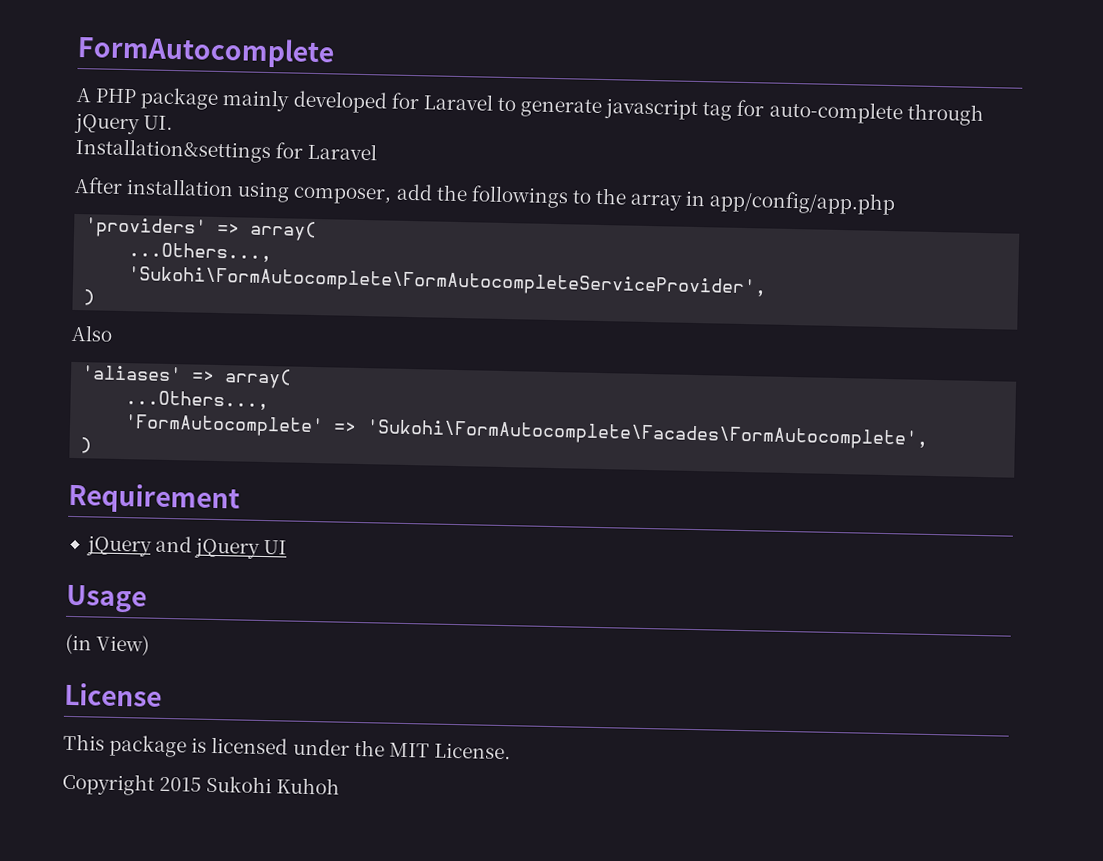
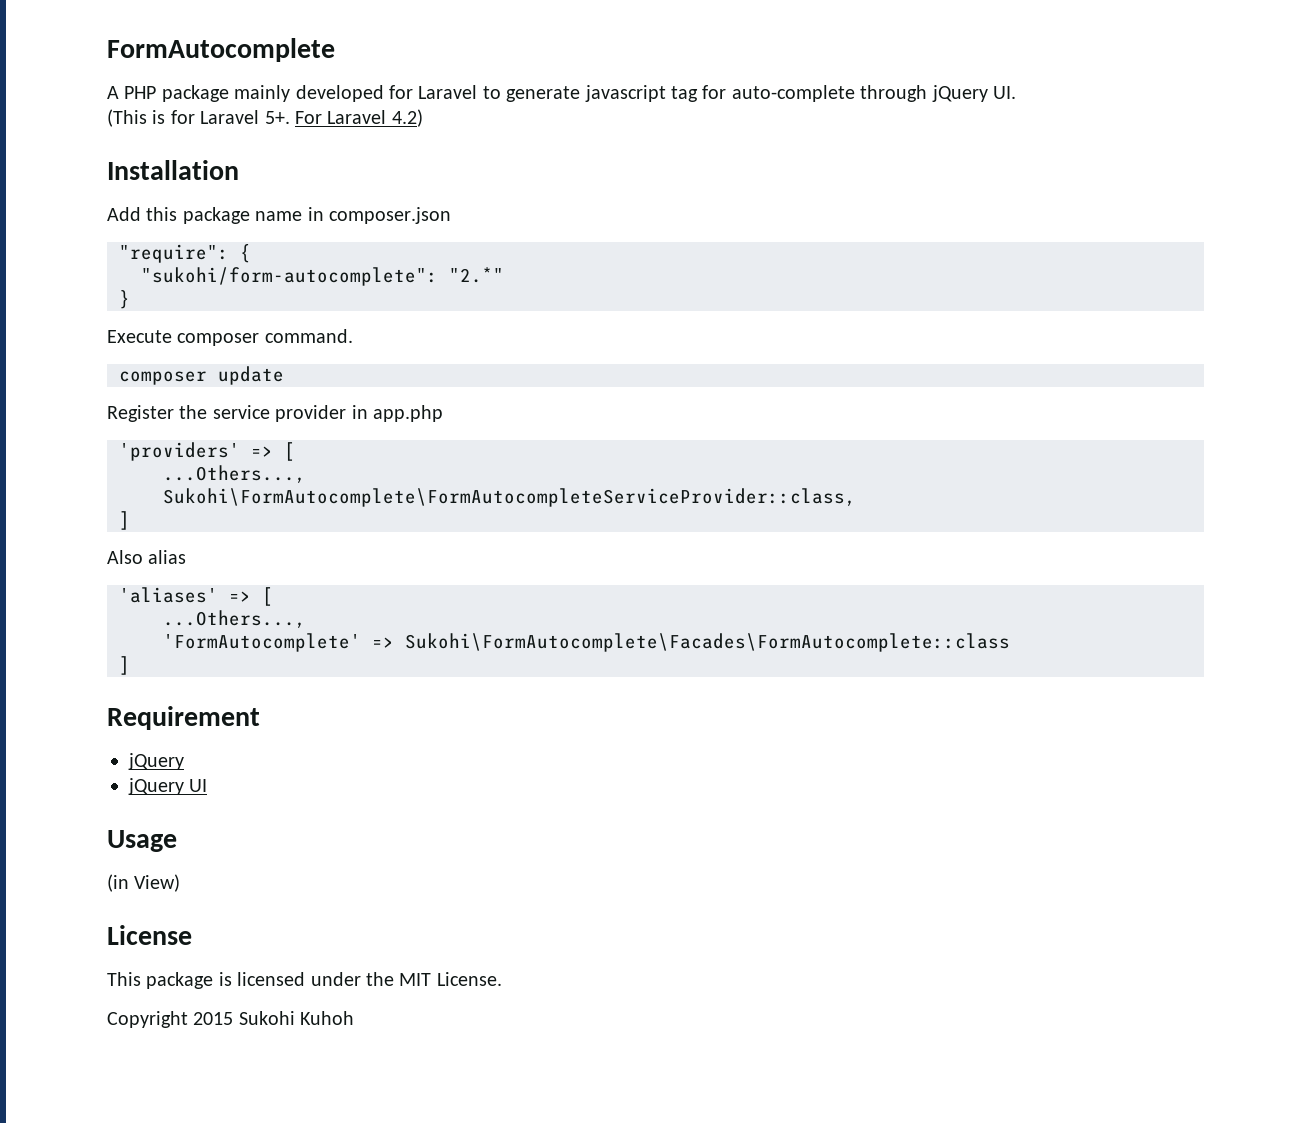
[75,137,378,164] [74,176,897,216] Installation&settings for Laravel // After installation using composer, add the followings to the array in app/config/app.php -> [107,109,423,127] [107,160,239,180] [107,207,451,224] [119,244,251,263] [141,267,504,286] [119,290,130,309] [107,329,353,346] [119,366,284,385] [107,405,443,422] (This is for Laravel 5+. For Laravel 4.2) // Installation // Add this package name in composer.json // "require": { // "sukohi/form-autocomplete": "2.*" // } // Execute composer command. // composer update // Register the service provider in app.php
[249,220,318,242] [128,242,273,263] [127,266,768,299] [83,289,96,306] array( // ...Others..., // 'Sukohi\FormAutocomplete\FormAutocompleteServiceProvider', // ) -> [284,442,295,461] [163,465,306,483] [163,488,856,507] [119,511,130,530] [ // ...Others..., // Sukohi\FormAutocomplete\FormAutocompleteServiceProvider::class, // ]
(113, 333) none -> [148,550,187,564] alias
[224,368,293,389] array( -> [262,587,273,606] [
[366,419,930,450] [80,437,93,454] 'Sukohi\FormAutocomplete\Facades\FormAutocomplete', // ) -> [405,633,1010,652] [119,656,130,675] Sukohi\FormAutocomplete\Facades\FormAutocomplete::class // ]
[155,535,193,553] and -> (184, 761) //

